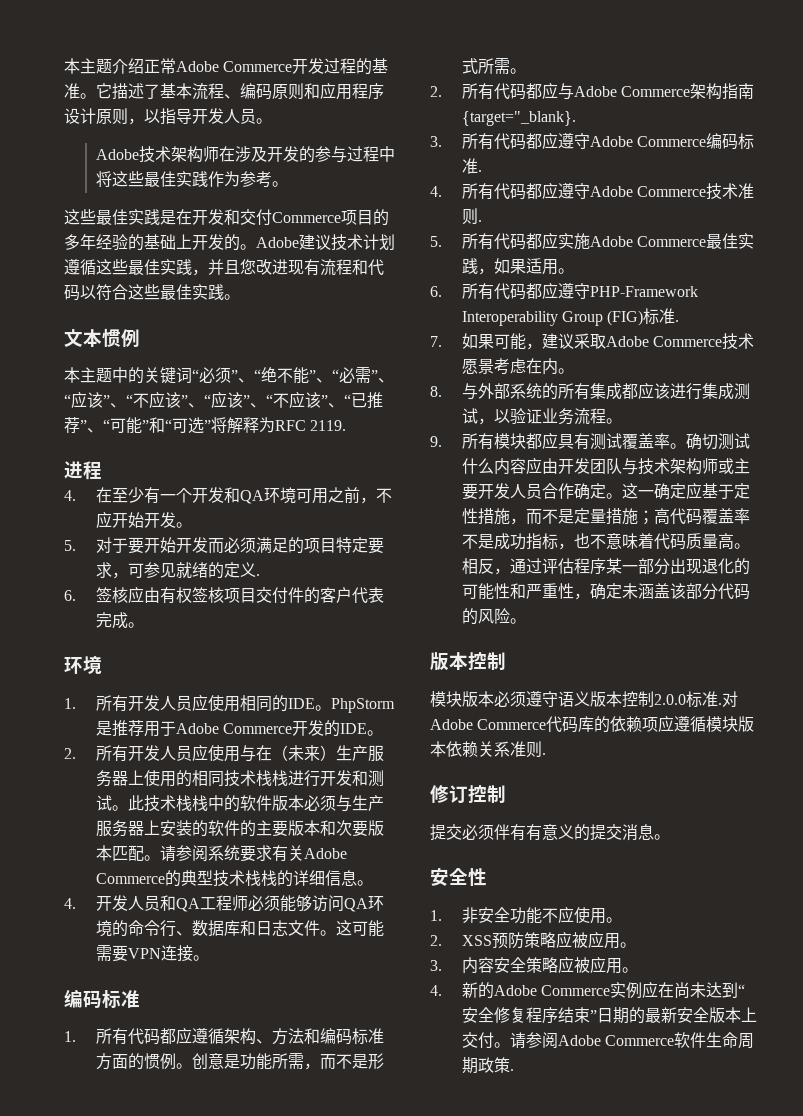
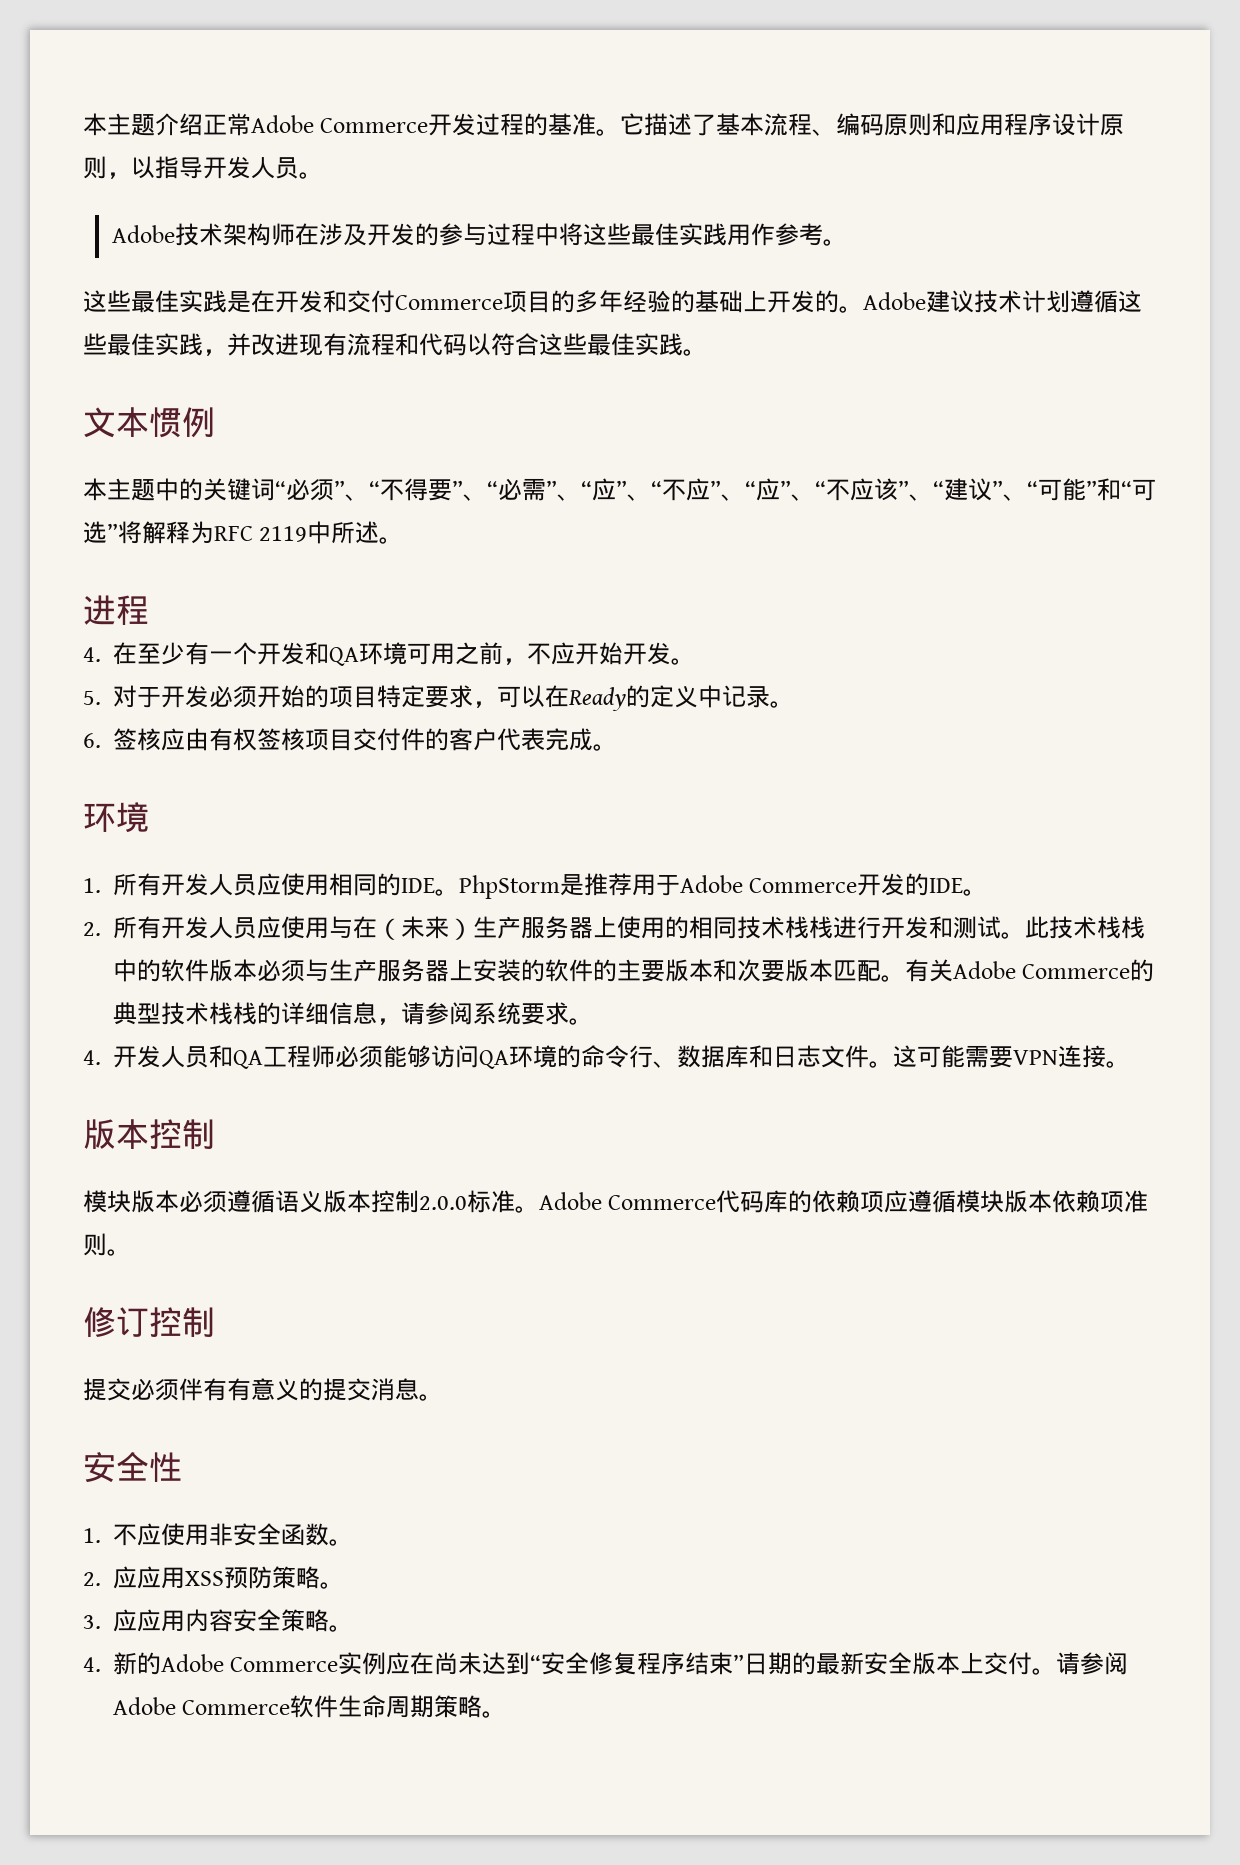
[207,171,240,187] 作为 -> [727,223,776,246] 用作
[224,259,256,275] 且您 -> (251, 344) none
[261,367,309,384] 绝不能 -> [380,478,452,501] 不得要
[87,391,383,409] [64,417,80,433] 该”、“不应该”、“应该”、“不应该”、“已推荐 -> [616,478,992,501] ”、“不应”、“应”、“不应该”、“建议
[310,420,347,431] 2119. -> [259,521,404,544] 2119中所述。
[127,537,288,554] 要开始开发而必须满足 -> [161,685,305,708] 开发必须开始
[143,562,260,579] 参见就绪的定义. -> [521,685,794,711] 以在Ready的定义中记录。
[159,845,272,862] 请参阅系统要求 -> (905, 978) none
(357, 878) none -> [377,1002,569,1025] ，请参阅系统要求
[64,989,140,1008] [64,1027,384,1045] [95,1053,384,1070] [461,58,526,74] [430,82,755,100] [461,111,576,126] [430,132,755,150] [461,158,482,174] [430,182,755,200] [461,208,482,225] [430,232,755,250] [461,258,574,275] [430,282,698,300] [461,308,680,326] [430,333,755,350] [461,358,574,375] [430,382,750,400] [461,408,622,425] [430,432,750,450] [461,457,750,475] [461,482,750,500] [461,508,750,525] [461,533,750,550] [461,558,750,575] [461,583,750,600] [461,608,526,625] // 编码标准 // 1.所有代码都应遵循架构、方法和编码标准方面的惯例。创意是功能所需，而不是形式所需。 // 2.所有代码都应与Adobe Commerce架构指南{target="_blank}. // 3.所有代码都应遵守Adobe Commerce编码标准. // 4.所有代码都应遵守Adobe Commerce技术准则. // 5.所有代码都应实施Adobe Commerce最佳实践，如果适用。 // 6.所有代码都应遵守PHP-Framework Interoperability Group (FIG)标准. // 7.如果可能，建议采取Adobe Commerce技术愿景考虑在内。 // 8.与外部系统的所有集成都应该进行集成测试，以验证业务流程。 // 9.所有模块都应具有测试覆盖率。确切测试什么内容应由开发团队与技术架构师或主要开发人员合作确定。这一确定应基于定性措施，而不是定量措施；高代码覆盖率不是成功指标，也不意味着代码质量高。相反，通过评估程序某一部分出现退化的可能性和严重性，确定未涵盖该部分代码的风险。 -> (1130, 1064) none
[542,691,558,707] 守 -> [251,1190,275,1213] 循
[718,691,738,707] .对 -> [515,1206,539,1213] 。
[478,741,546,758] 关系准则. -> [1100,1190,1149,1213] [83,1233,131,1256] 项准则。
[461,906,622,924] [430,935,442,946] 非安全功能不应使用。 // 2. -> [113,1523,353,1546] [83,1566,185,1589] 不应使用非安全函数。 // 2.应应用
[555,931,620,949] 应被应用 -> (320, 1577) none
(442, 965) none -> [113,1609,185,1632] 应应用
[557,956,622,974] 应被应用 -> (329, 1620) none
[477,1057,514,1073] 政策. -> [434,1695,507,1718] 策略。

